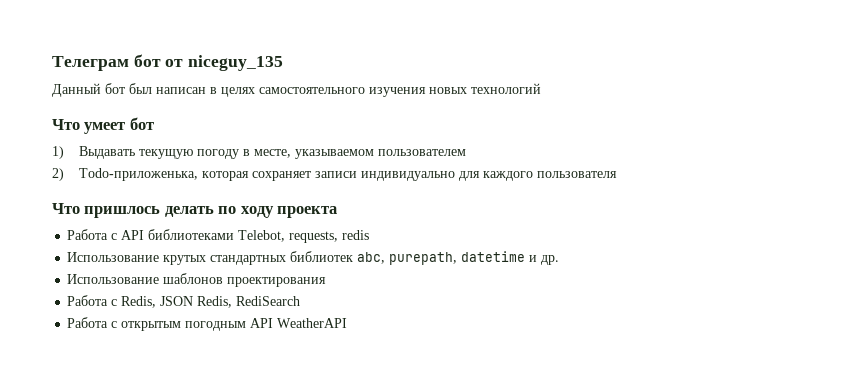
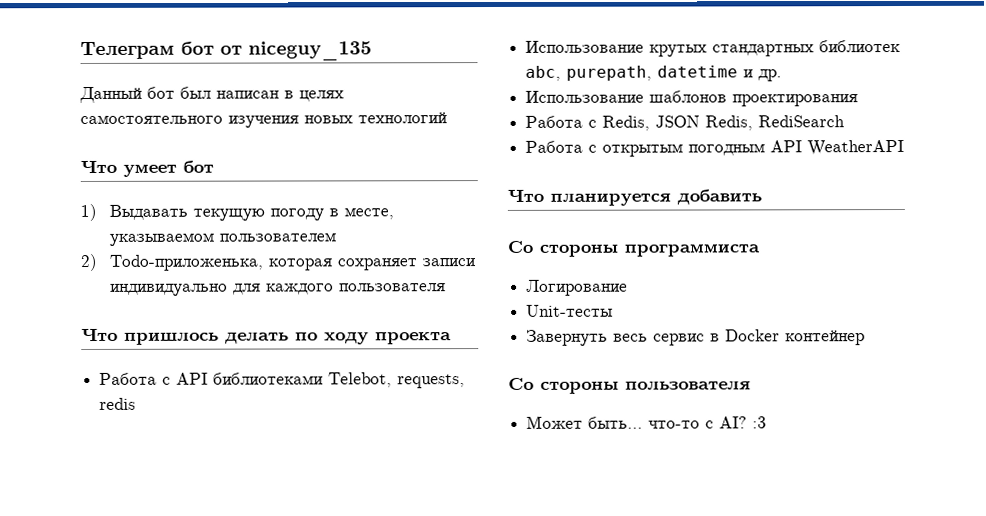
(348, 323) none -> [507,188,762,206] [507,240,760,257] [526,279,629,296] [526,304,614,317] [526,329,866,346] [508,377,751,394] [526,415,768,429] // Что планируется добавить // Со стороны программиста // Логирование // Unit-тесты // Завернуть весь сервис в Docker контейнер // Со стороны пользователя // Может быть... что-то с AI? :3

